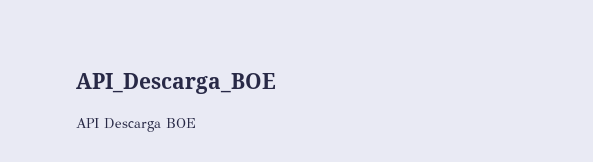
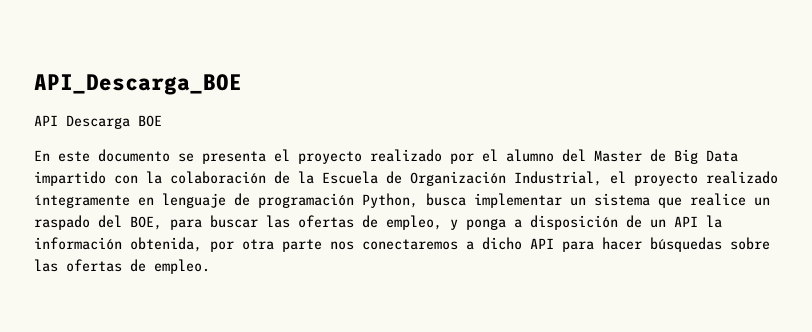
(196, 123) none -> [34,149,738,164] [34,171,778,186] [34,193,770,208] [34,215,722,230] [34,237,770,252] [34,259,210,274] // En este documento se presenta el proyecto realizado por el alumno del Master de Big Data impartido con la colaboración de la Escuela de Organización Industrial, el proyecto realizado íntegramente en lenguaje de programación Python, busca implementar un sistema que realice un raspado del BOE, para buscar las ofertas de empleo, y ponga a disposición de un API la información obtenida, por otra parte nos conectaremos a dicho API para hacer búsquedas sobre las ofertas de empleo.

